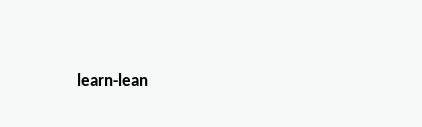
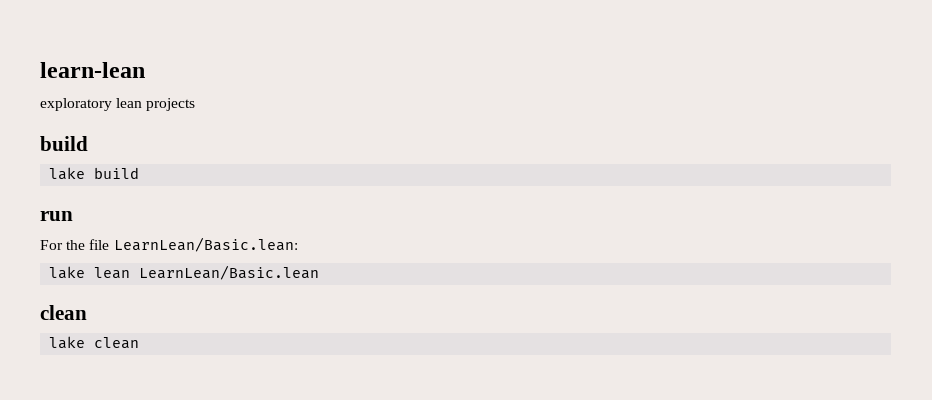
(148, 79) none -> [40,98,196,111] [40,136,88,151] [49,167,140,180] [40,211,73,221] [40,237,298,252] [49,265,320,280] [40,305,87,320] [49,336,140,349] // exploratory lean projects // build // lake build // run // For the file LearnLean/Basic.lean: // lake lean LearnLean/Basic.lean // clean // lake clean

